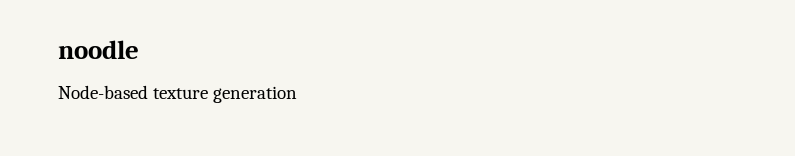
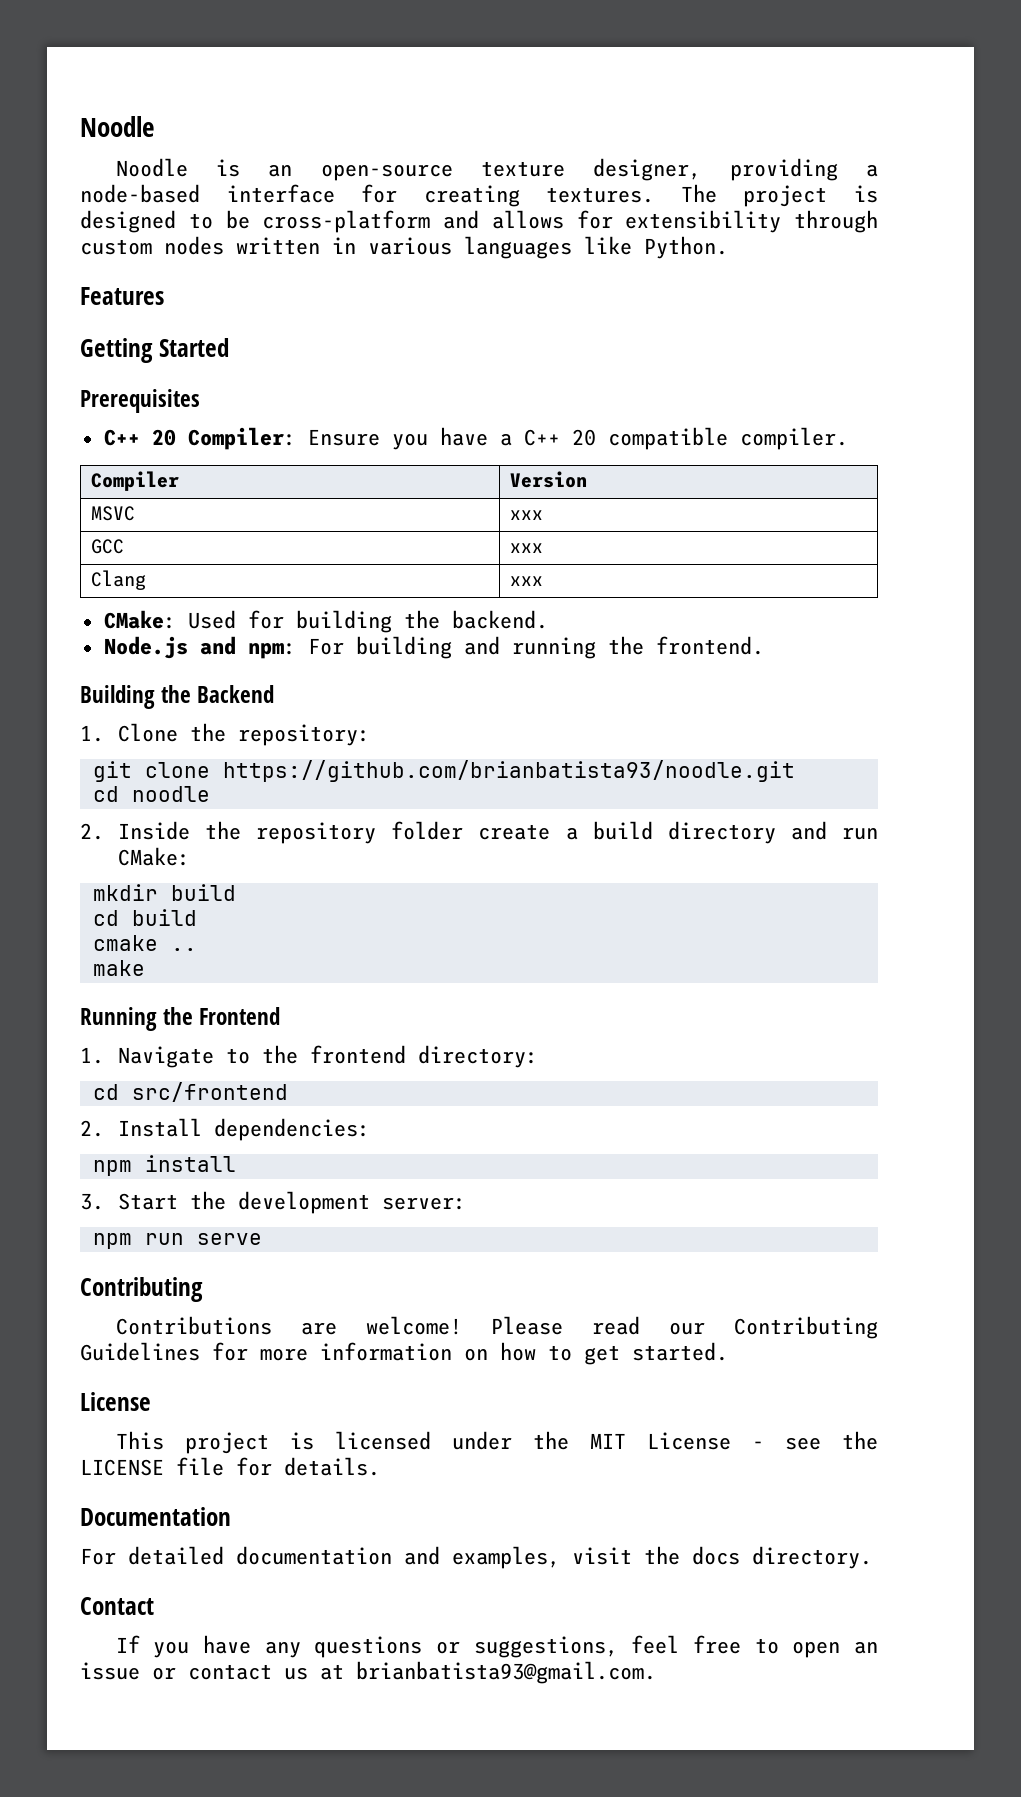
[58,40,139,59] [58,85,298,103] noodle // Node-based texture generation -> [80,116,154,137] [115,158,878,181] [80,184,878,207] [80,210,878,233] [80,236,728,259] [80,287,164,305] [80,338,229,363] [80,389,200,413] [103,427,848,450] [91,471,180,491] [510,471,588,488] [91,506,136,521] [510,510,544,520] [91,539,125,554] [510,543,544,553] [91,570,147,590] [510,576,544,586] [103,610,548,633] [103,636,764,659] [80,685,275,709] [80,723,370,746] [92,760,795,782] [92,786,210,802] [80,821,879,844] [117,847,190,866] [92,884,236,901] [92,909,197,926] [92,935,197,951] [92,960,145,976] [80,1007,281,1031] [80,1045,538,1068] [92,1082,288,1102] [80,1118,370,1141] [92,1155,236,1176] [80,1191,466,1214] [92,1233,262,1249] [80,1277,203,1302] [115,1316,878,1339] [80,1342,728,1365] [80,1392,151,1411] [115,1431,878,1454] [80,1457,380,1476] [80,1507,231,1526] [80,1546,872,1569] [80,1597,154,1615] [115,1635,878,1658] [80,1661,656,1684] Noodle // Noodle is an open-source texture designer, providing a node-based interface for creating textures. The project is designed to be cross-platform and allows for extensibility through custom nodes written in various languages like Python. // Features // Getting Started // Prerequisites // C++ 20 Compiler: Ensure you have a C++ 20 compatible compiler. // Compiler | Version // MSVC | xxx // GCC | xxx // Clang | xxx // CMake: Used for building the backend. // Node.js and npm: For building and running the frontend. // Building the Backend // 1. Clone the repository: // git clone https://github.com/brianbatista93/noodle.git // cd noodle // 2. Inside the repository folder create a build directory and run CMake: // mkdir build // cd build // cmake .. // make // Running the Frontend // 1. Navigate to the frontend directory: // cd src/frontend // 2. Install dependencies: // npm install // 3. Start the development server: // npm run serve // Contributing // Contributions are welcome! Please read our Contributing Guidelines for more information on how to get started. // License // This project is licensed under the MIT License - see the LICENSE file for details. // Documentation // For detailed documentation and examples, visit the docs directory. // Contact // If you have any questions or suggestions, feel free to open an issue or contact us at brianbatista93@gmail.com.

